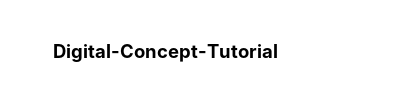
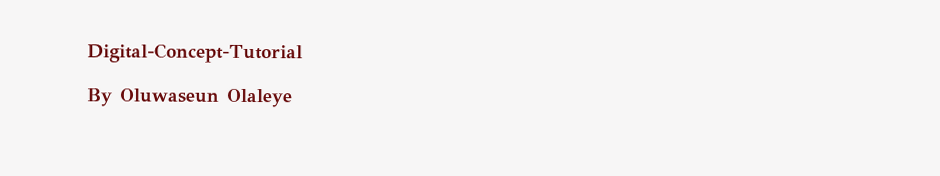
(278, 53) none -> [86,88,292,108] // By Oluwaseun Olaleye

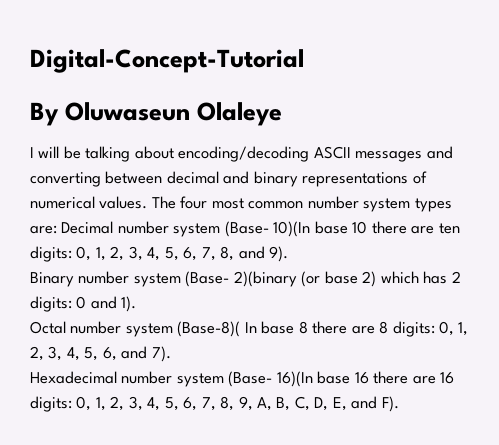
(292, 98) none -> [30,146,453,162] [30,171,427,187] [30,196,452,212] [30,221,460,237] [30,246,289,262] [30,271,461,287] [30,296,137,312] [30,321,469,337] [30,346,171,362] [30,371,455,387] [30,396,399,412] // I will be talking about encoding/decoding ASCII messages and converting between decimal and binary representations of numerical values. The four most common number system types are: Decimal number system (Base- 10)(In base 10 there are ten digits: 0, 1, 2, 3, 4, 5, 6, 7, 8, and 9). // Binary number system (Base- 2)(binary (or base 2) which has 2 digits: 0 and 1). // Octal number system (Base-8)( In base 8 there are 8 digits: 0, 1, 2, 3, 4, 5, 6, and 7). // Hexadecimal number system (Base- 16)(In base 16 there are 16 digits: 0, 1, 2, 3, 4, 5, 6, 7, 8, 9, A, B, C, D, E, and F).

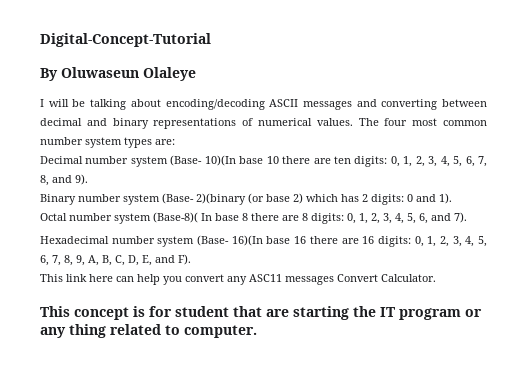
(57, 229) none -> (175, 142) //
(399, 404) none -> [40,274,436,285] [40,306,482,320] [40,324,257,338] // This link here can help you convert any ASC11 messages Convert Calculator. // This concept is for student that are starting the IT program or any thing related to computer.

